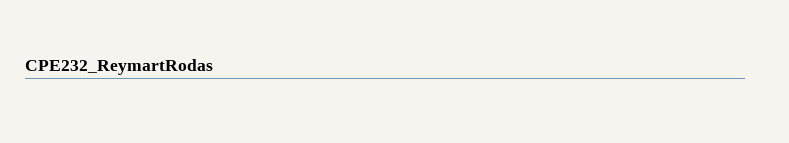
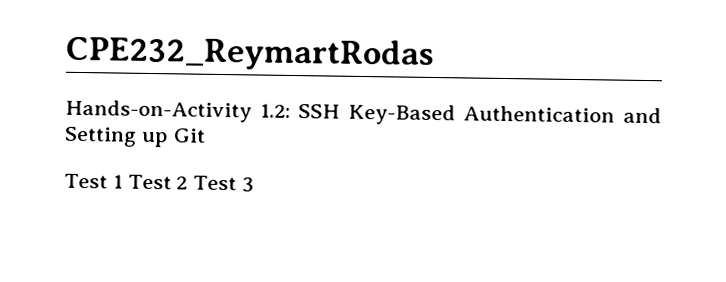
(213, 67) none -> [65,99,663,126] [64,126,206,148] [64,173,254,193] // Hands-on-Activity 1.2: SSH Key-Based Authentication and Setting up Git // Test 1 Test 2 Test 3

